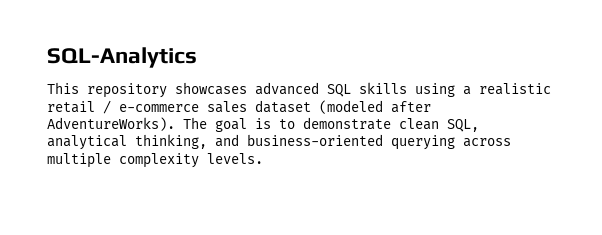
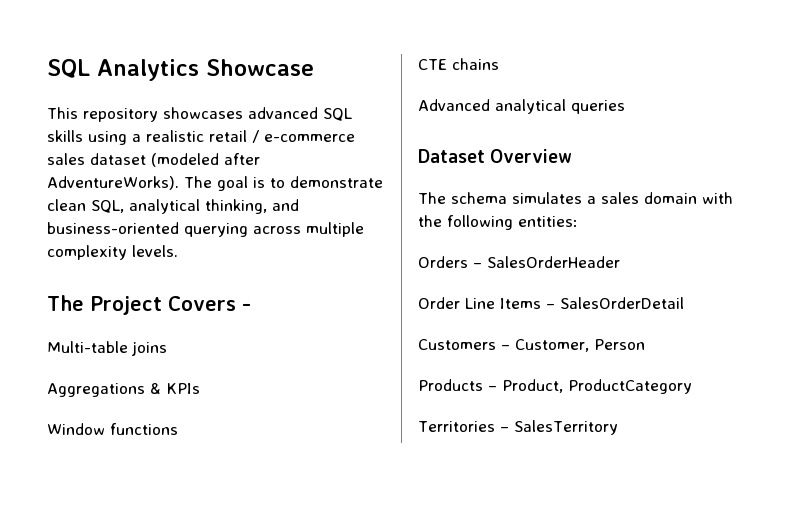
[47,47,197,68] SQL-Analytics -> [47,59,314,81] SQL Analytics Showcase
(263, 158) none -> [47,295,251,315] [47,341,167,356] [47,383,200,397] [47,423,178,435] [418,58,499,70] [418,99,625,114] [418,149,573,163] [418,192,733,204] [418,215,578,230] [418,256,620,268] [418,297,684,309] [418,339,645,352] [418,379,692,394] [418,420,618,435] // The Project Covers - // Multi-table joins // Aggregations & KPIs // Window functions // CTE chains // Advanced analytical queries // Dataset Overview // The schema simulates a sales domain with the following entities: // Orders – SalesOrderHeader // Order Line Items – SalesOrderDetail // Customers – Customer, Person // Products – Product, ProductCategory // Territories – SalesTerritory

